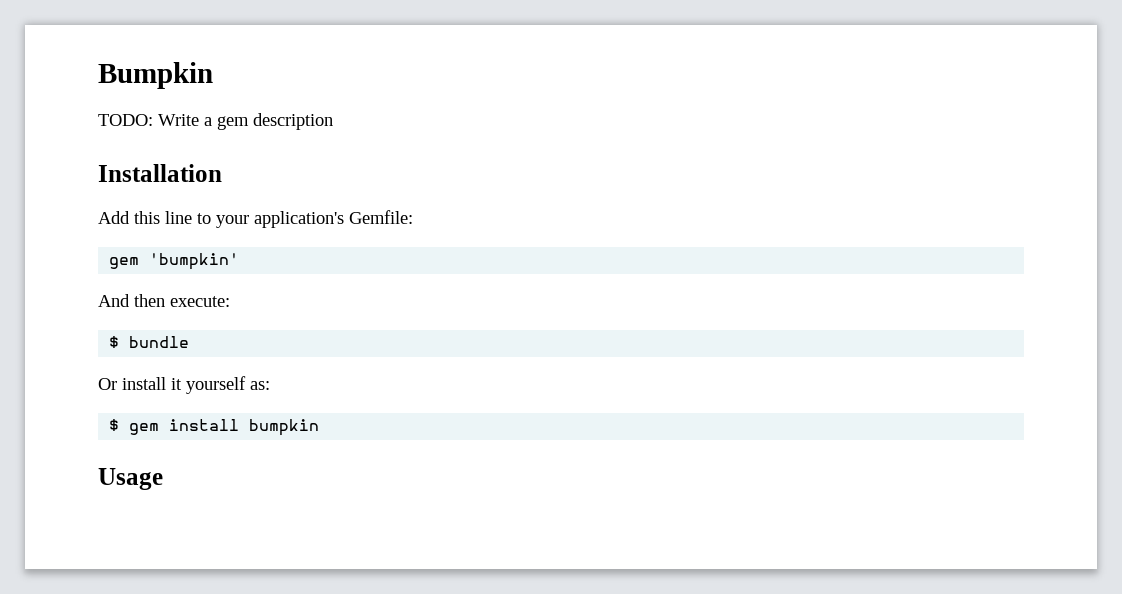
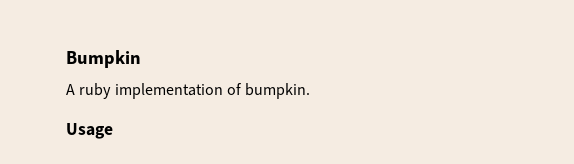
[98,113,333,130] [98,164,222,182] [98,210,413,228] [109,253,240,270] [98,294,230,307] [109,336,190,348] [98,376,270,394] [109,419,320,436] TODO: Write a gem description // Installation // Add this line to your application's Gemfile: // gem 'bumpkin' // And then execute: // $ bundle // Or install it yourself as: // $ gem install bumpkin -> [66,83,311,99] A ruby implementation of bumpkin.

